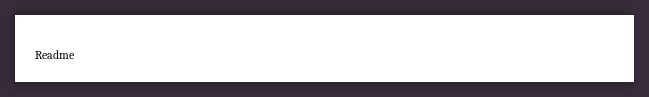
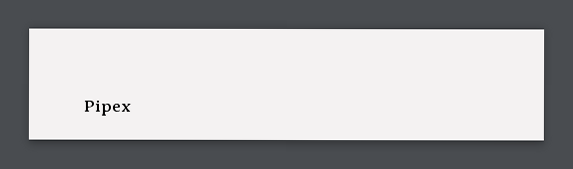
[35,50,75,59] Readme -> [83,99,131,116] Pipex

